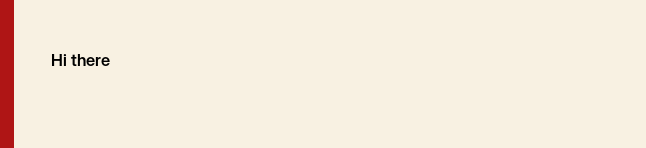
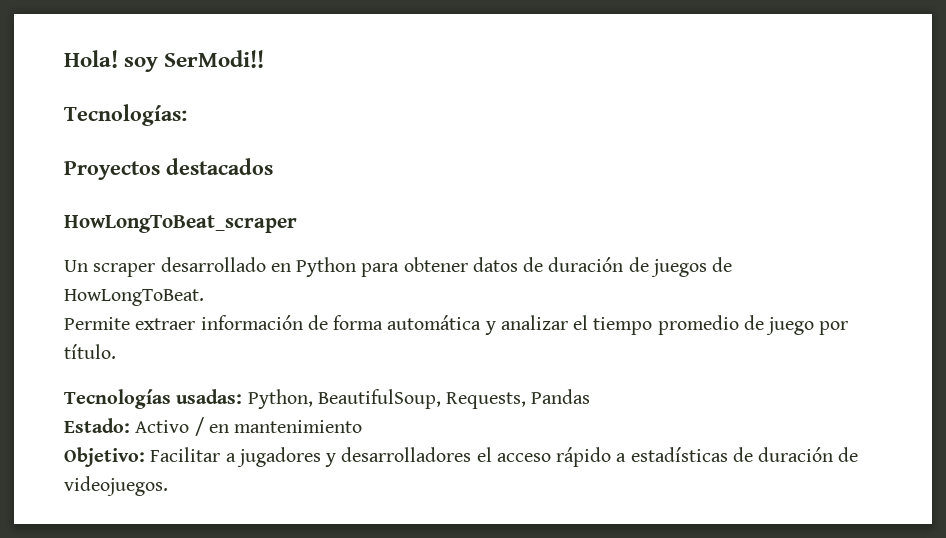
[51,54,111,66] Hi there -> [64,50,265,72] [64,104,187,126] [64,158,273,180] [64,215,297,233] [64,257,733,277] [64,289,204,306] [64,315,849,335] [64,344,116,359] [64,389,591,409] [64,417,363,436] [64,447,859,467] [64,476,168,496] Hola! soy SerModi!! // Tecnologías: // Proyectos destacados // HowLongToBeat_scraper // Un scraper desarrollado en Python para obtener datos de duración de juegos de HowLongToBeat. // Permite extraer información de forma automática y analizar el tiempo promedio de juego por título. // Tecnologías usadas: Python, BeautifulSoup, Requests, Pandas // Estado: Activo / en mantenimiento // Objetivo: Facilitar a jugadores y desarrolladores el acceso rápido a estadísticas de duración de videojuegos.

